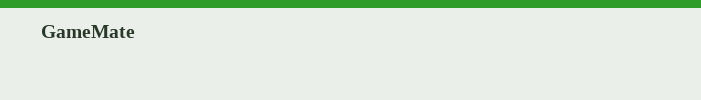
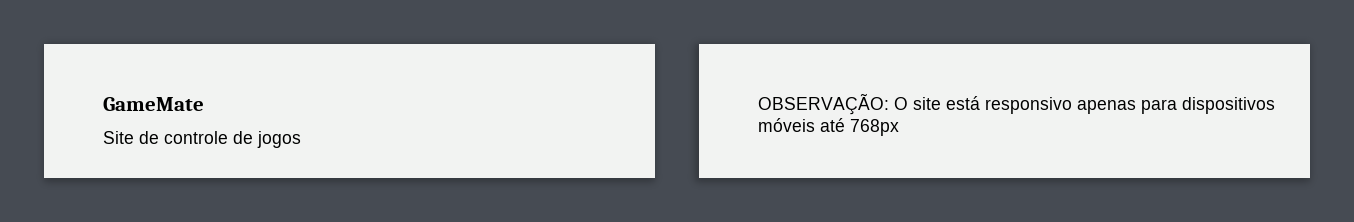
(135, 31) none -> [103,131,301,148] [758,93,1275,115] [758,118,899,136] // Site de controle de jogos // OBSERVAÇÃO: O site está responsivo apenas para dispositivos móveis até 768px

